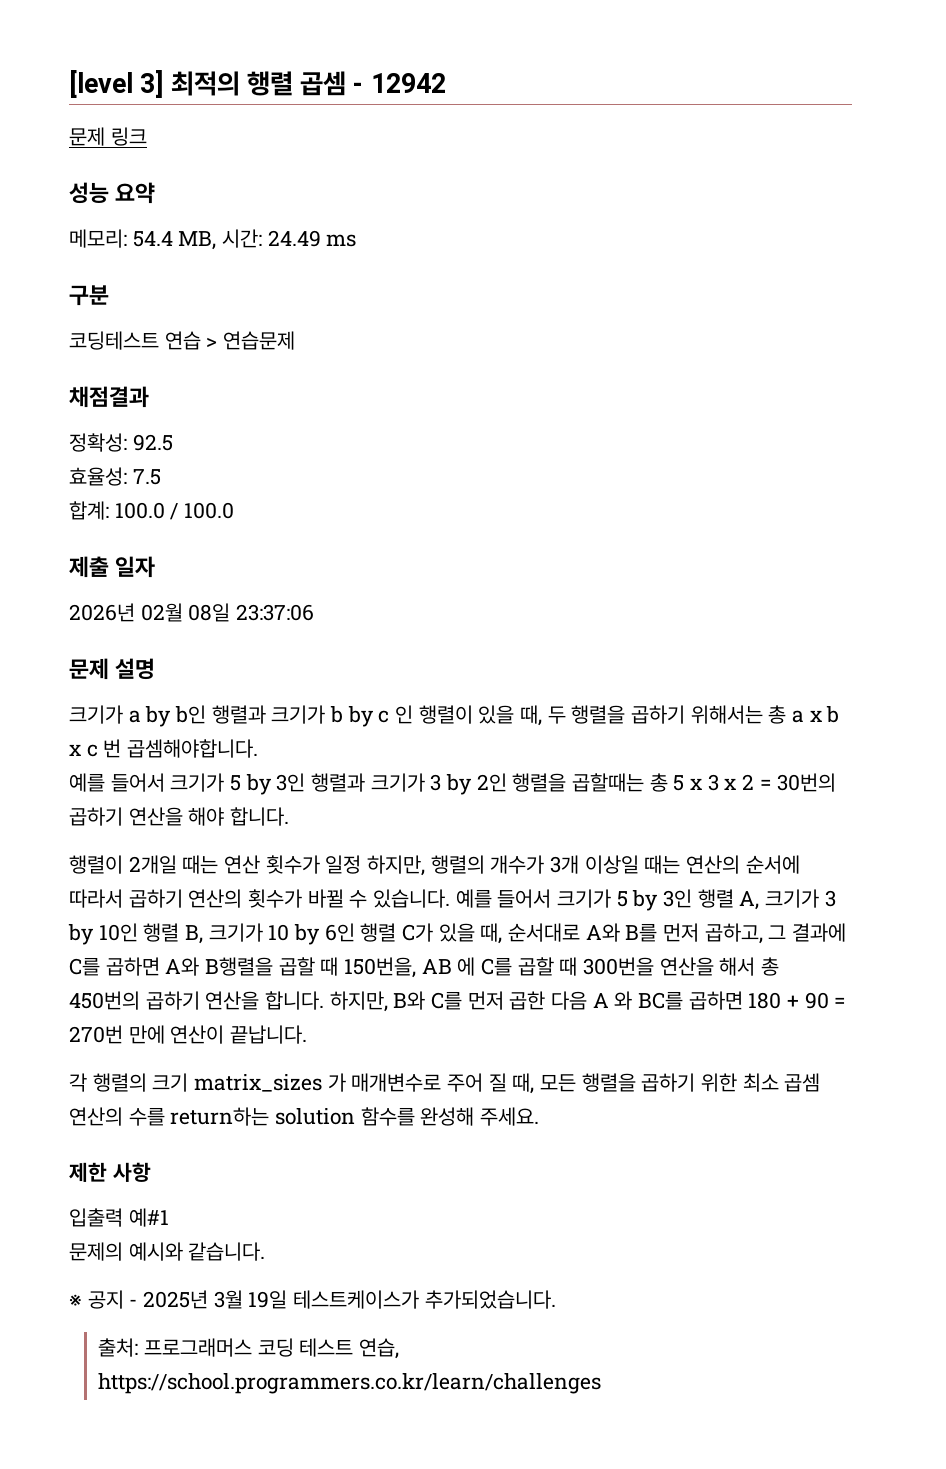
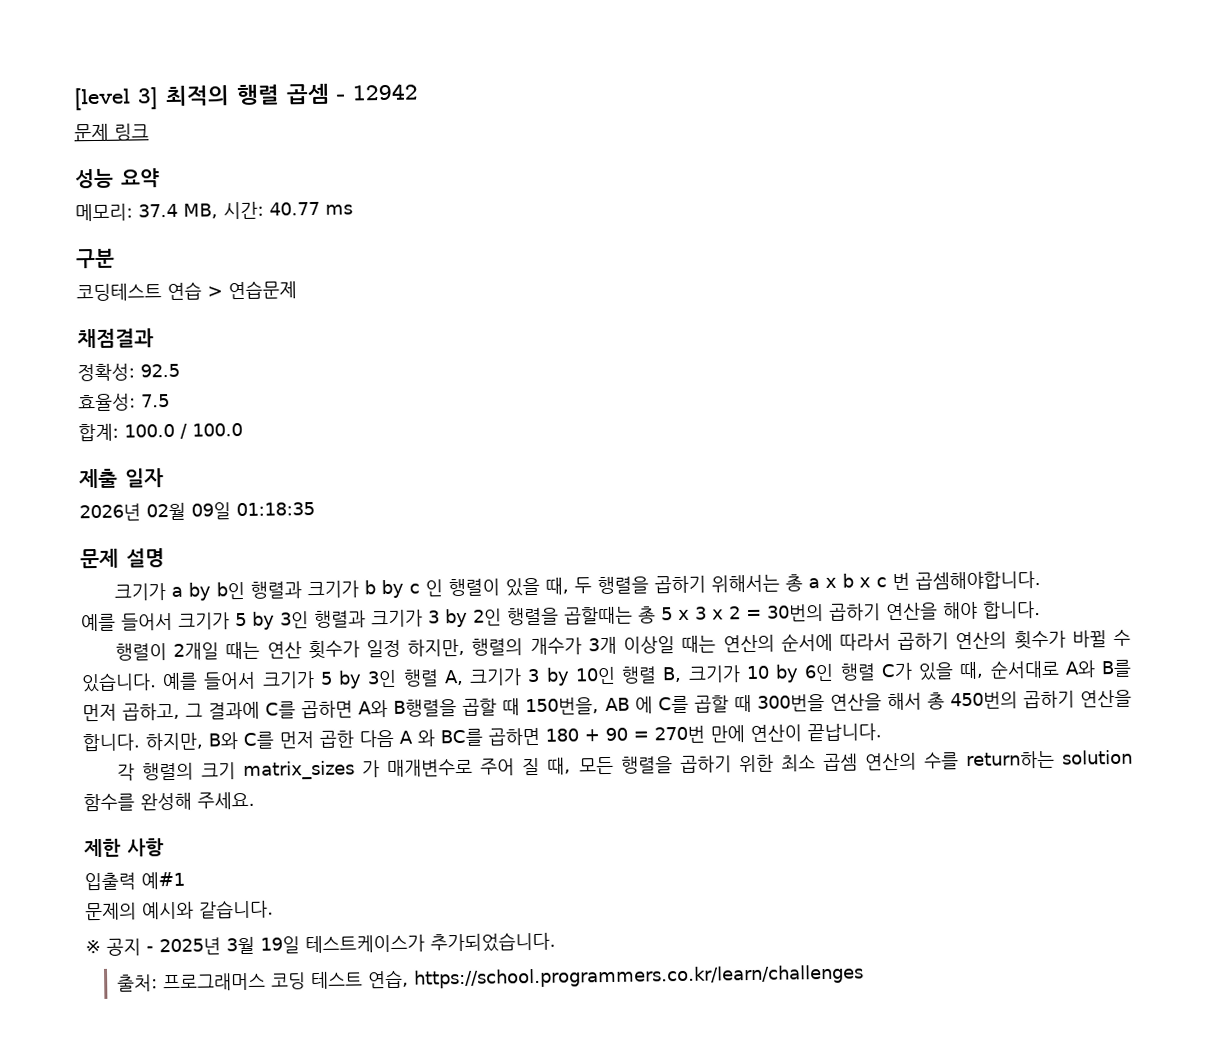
[132,231,173,247] 54.4 -> [138,203,178,218] 37.4
[267,230,321,247] 24.49 -> [269,201,320,216] 40.77
[188,603,315,622] 08일 23:37:06 -> [191,501,315,520] 09일 01:18:35

